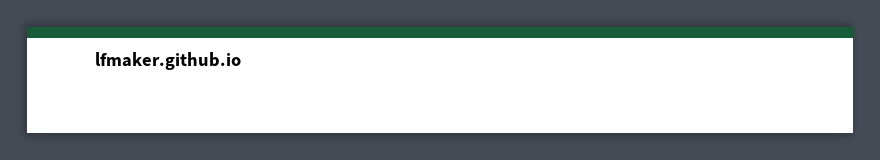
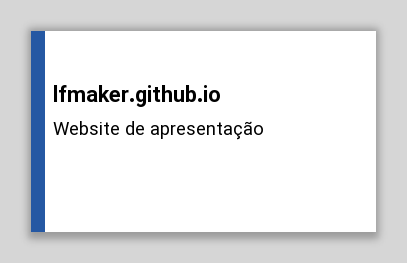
(241, 61) none -> [53,121,264,140] // Website de apresentação

